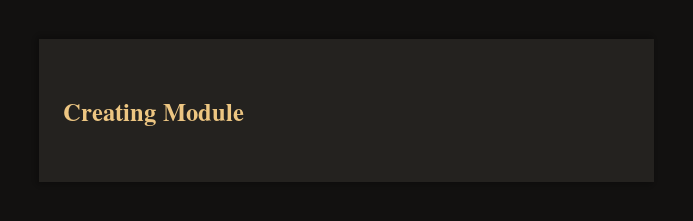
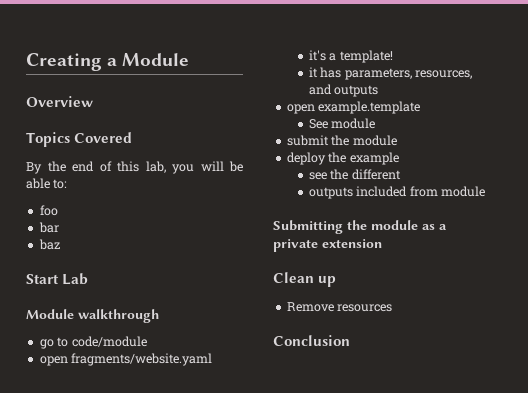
[162,104,244,121] Module -> [107,53,190,66] [26,96,93,107] [26,132,133,147] [26,161,243,174] [26,178,68,189] [39,205,58,216] [38,222,59,233] [38,239,60,250] [26,273,89,285] [26,309,159,323] [39,336,147,349] [39,353,213,366] [308,50,393,63] [308,67,473,80] [308,84,379,97] [286,101,421,114] [308,118,376,129] [286,135,397,146] [286,152,399,165] [308,169,401,180] [308,186,486,199] [273,220,447,234] [273,239,382,252] [273,272,337,287] [286,302,393,312] [273,335,350,346] a Module // Overview // Topics Covered // By the end of this lab, you will be able to: // foo // bar // baz // Start Lab // Module walkthrough // go to code/module // open fragments/website.yaml // it's a template! // it has parameters, resources, and outputs // open example.template // See module // submit the module // deploy the example // see the different // outputs included from module // Submitting the module as a private extension // Clean up // Remove resources // Conclusion

